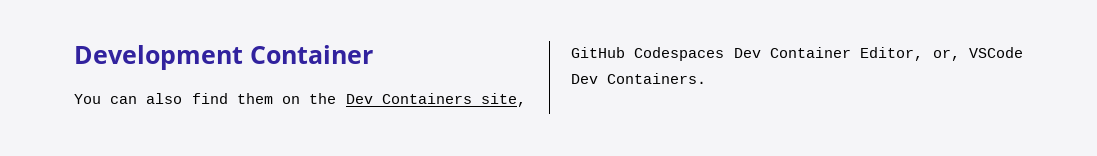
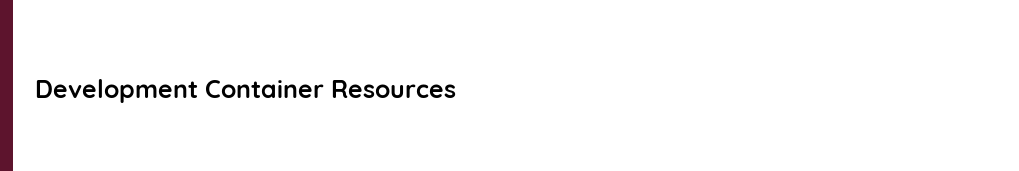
[74,93,526,107] [571,47,1023,61] [571,73,706,84] // You can also find them on the Dev Containers site, GitHub Codespaces Dev Container Editor, or, VSCode Dev Containers. -> [331,80,456,98] Resources

